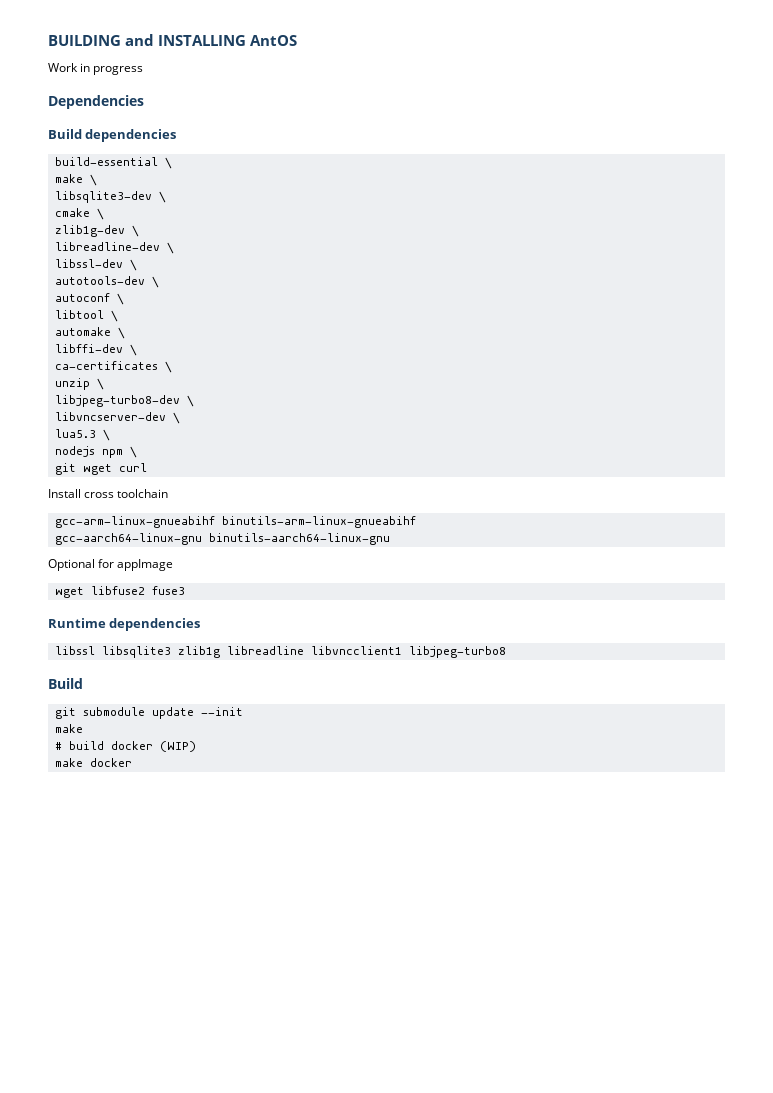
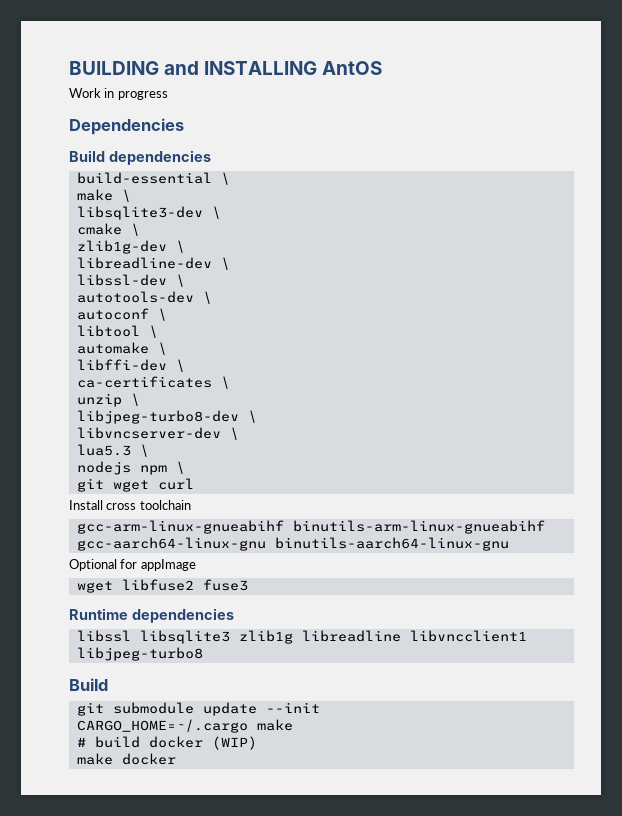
(243, 711) none -> [76,719,248,733] CARGO_HOME=~/.cargo

